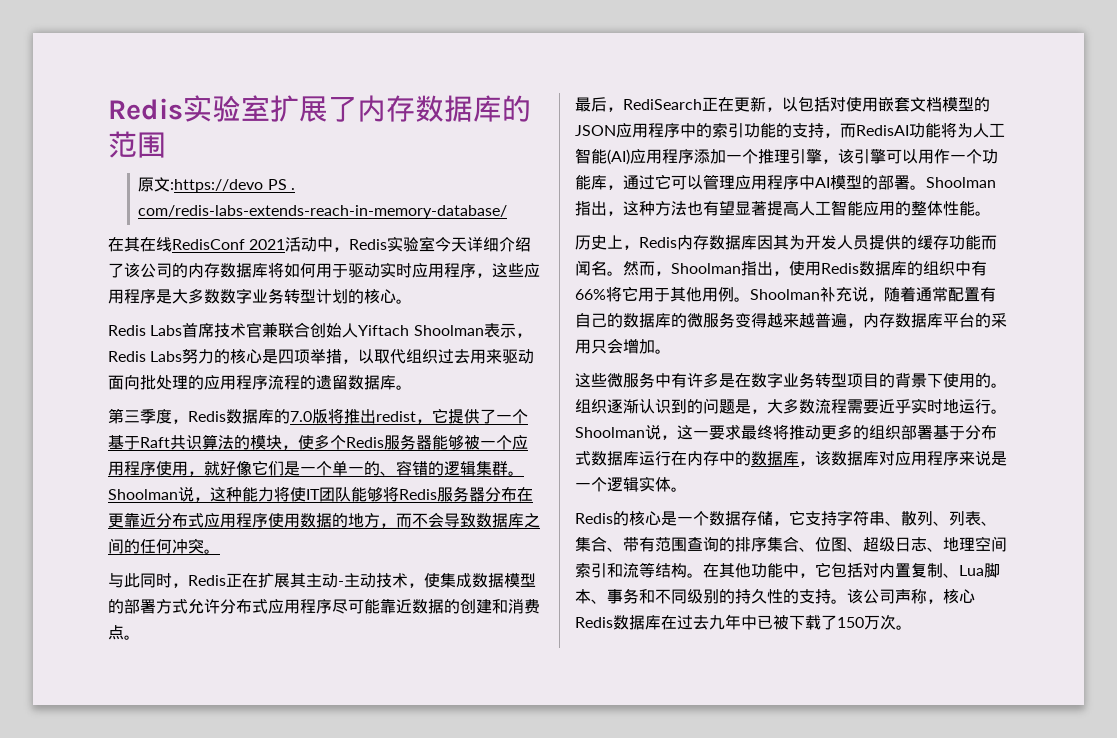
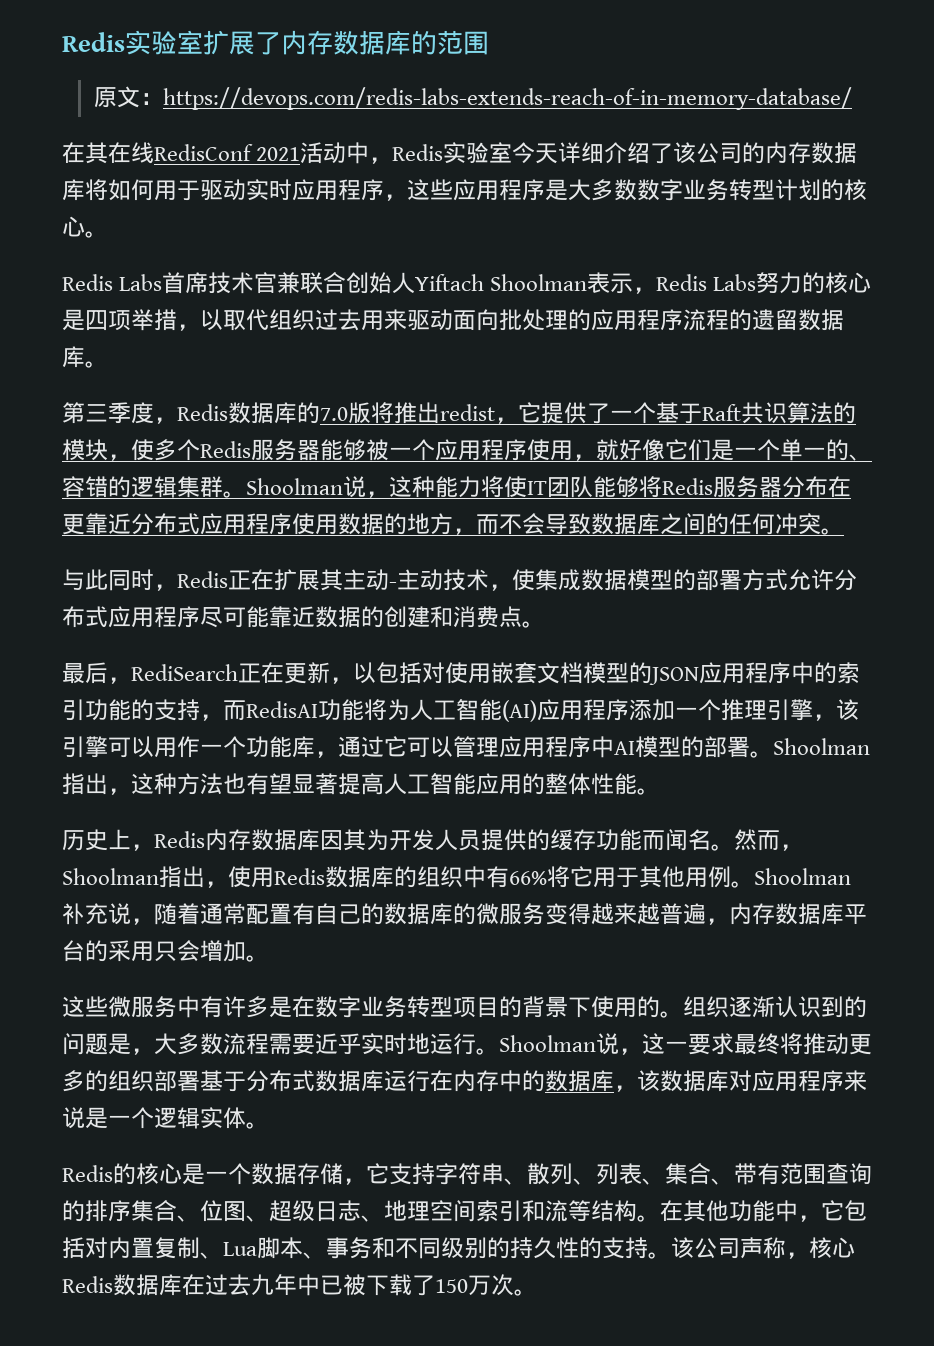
[170,179,296,193] [138,205,508,219] :https://devo PS . com/redis-labs-extends-reach-in-memory-database/ -> [139,87,852,110] ：https://devops.com/redis-labs-extends-reach-of-in-memory-database/

